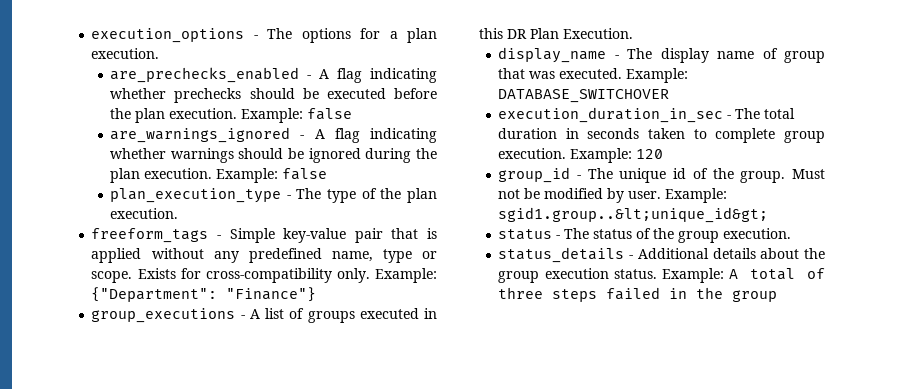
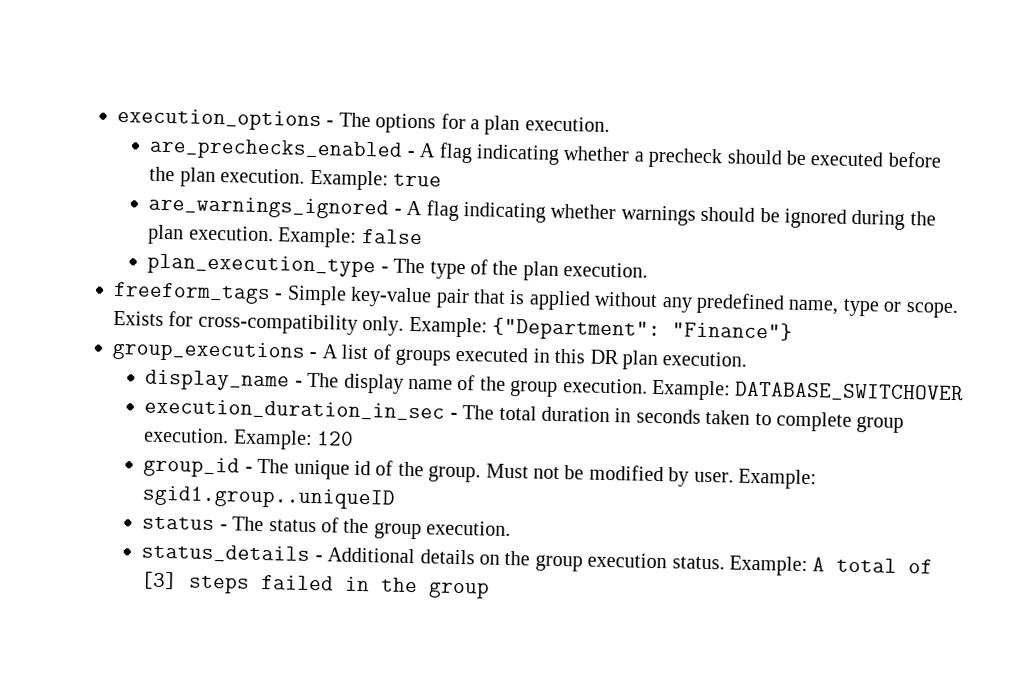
[174,88,242,103] prechecks -> [633,147,724,169] a precheck
[307,108,353,120] false -> [392,173,442,187] true
[530,28,634,39] Plan Execution. -> [621,350,748,370] plan execution.
[784,51,825,63] [498,68,623,79] group that was executed. -> [479,376,648,397] the group execution.
[498,207,769,223] sgid1.group..&lt;unique_id&gt; -> [142,485,397,510] sgid1.group..uniqueID
[760,248,800,259] about -> [478,554,500,565] on
[498,287,544,299] three -> [141,571,179,590] [3]

